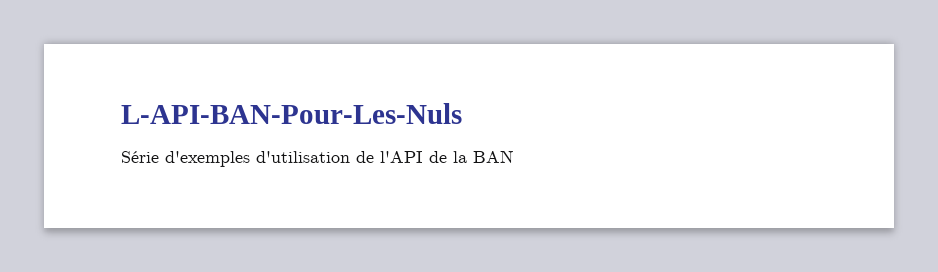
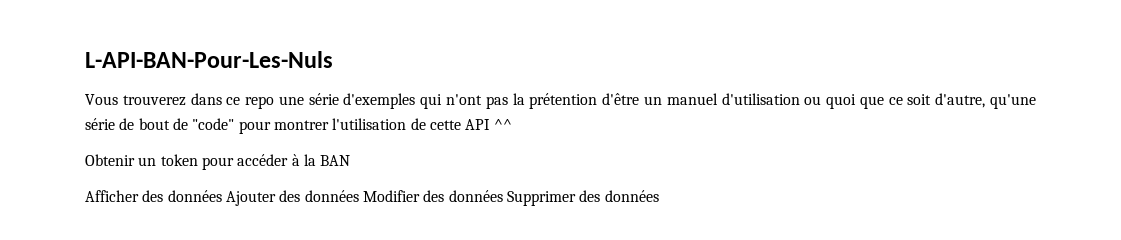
[121,150,514,167] Série d'exemples d'utilisation de l'API de la BAN -> [85,93,1036,109] [85,118,512,134] [85,154,351,170] [85,190,659,206] Vous trouverez dans ce repo une série d'exemples qui n'ont pas la prétention d'être un manuel d'utilisation ou quoi que ce soit d'autre, qu'une série de bout de "code" pour montrer l'utilisation de cette API ^^ // Obtenir un token pour accéder à la BAN // Afficher des données Ajouter des données Modifier des données Supprimer des données

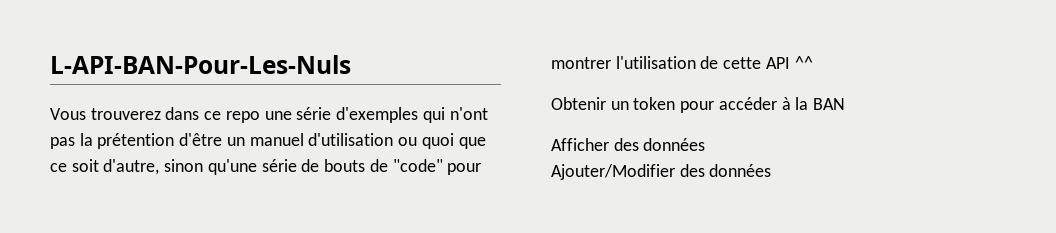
(986, 100) none -> [164,159,204,172] sinon
[138,118,170,130] bout -> [324,159,366,172] bouts
[225,190,659,206] Ajouter des données Modifier des données Supprimer des données -> [551,164,772,180] // Ajouter/Modifier des données

